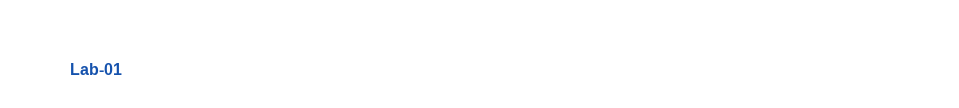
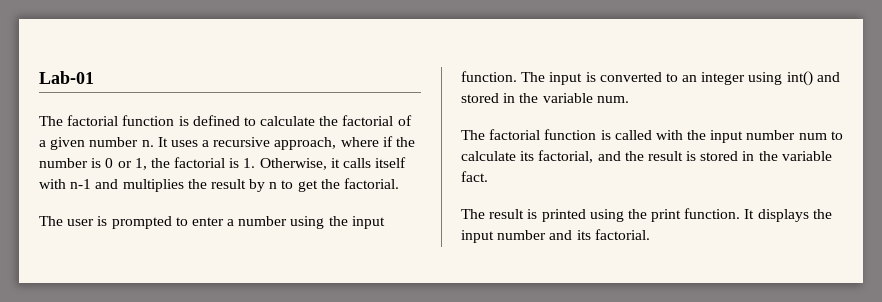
(122, 69) none -> [39,115,412,126] [39,136,416,150] [39,157,407,170] [39,178,400,192] [39,216,385,229] [461,71,840,86] [461,93,629,103] [461,129,843,143] [461,150,832,163] [461,171,488,182] [461,208,832,222] [461,229,650,243] // The factorial function is defined to calculate the factorial of a given number n. It uses a recursive approach, where if the number is 0 or 1, the factorial is 1. Otherwise, it calls itself with n-1 and multiplies the result by n to get the factorial. // The user is prompted to enter a number using the input function. The input is converted to an integer using int() and stored in the variable num. // The factorial function is called with the input number num to calculate its factorial, and the result is stored in the variable fact. // The result is printed using the print function. It displays the input number and its factorial.

